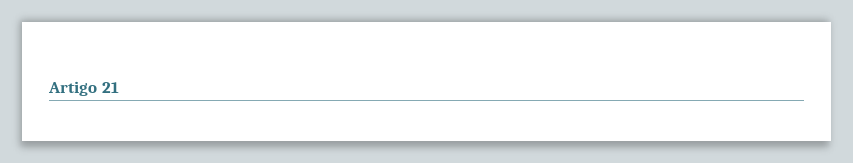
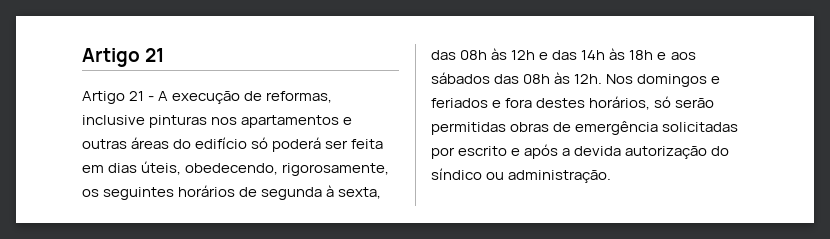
[48,81,119,96] Artigo 21 -> [82,48,165,67] [82,91,333,104] [82,115,353,128] [82,137,384,152] [82,161,390,176] [82,185,382,200] [431,48,696,60] [431,72,721,87] [431,96,715,110] [431,121,739,135] [431,144,730,159] [431,168,612,183] Artigo 21 // Artigo 21 - A execução de reformas, inclusive pinturas nos apartamentos e outras áreas do edifício só poderá ser feita em dias úteis, obedecendo, rigorosamente, os seguintes horários de segunda à sexta, das 08h às 12h e das 14h às 18h e aos sábados das 08h às 12h. Nos domingos e feriados e fora destes horários, só serão permitidas obras de emergência solicitadas por escrito e após a devida autorização do síndico ou administração.

